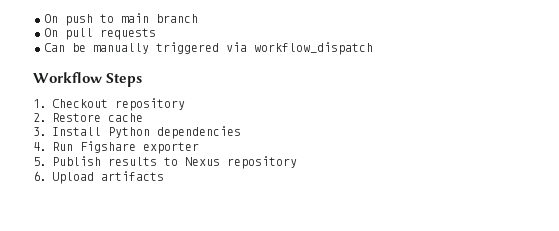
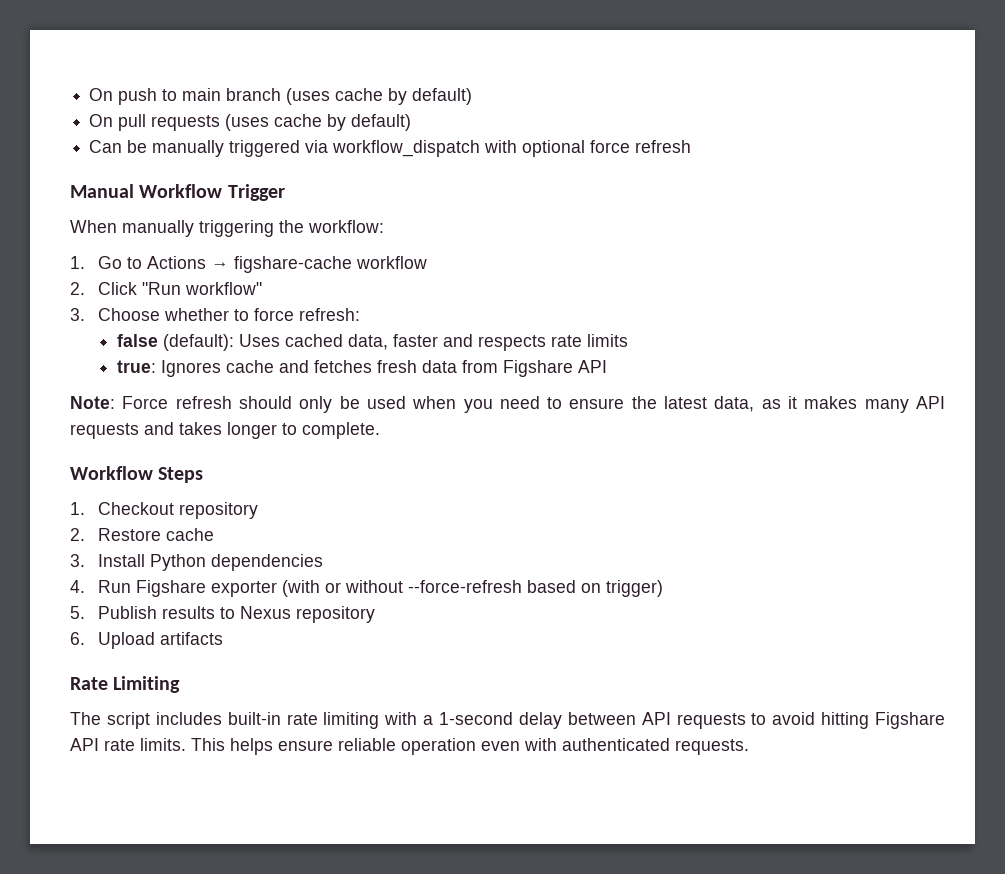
(198, 18) none -> [286,88,473,105] (uses cache by default)
(156, 34) none -> [225,114,412,131] (uses cache by default)
(373, 48) none -> [484,140,692,157] [70,184,285,201] [70,220,384,237] [70,256,427,273] [70,282,262,295] [70,308,360,321] [117,334,629,351] [117,360,608,377] [70,396,945,413] [70,422,380,439] with optional force refresh // Manual Workflow Trigger // When manually triggering the workflow: // 1. Go to Actions → figshare-cache workflow // 2. Click "Run workflow" // 3. Choose whether to force refresh: // false (default): Uses cached data, faster and respects rate limits // true: Ignores cache and fetches fresh data from Figshare API // Note: Force refresh should only be used when you need to ensure the latest data, as it makes many API requests and takes longer to complete.
(199, 148) none -> [281,580,663,597] (with or without --force-refresh based on trigger)
(164, 176) none -> [70,676,181,693] [70,712,945,729] [70,738,749,755] // Rate Limiting // The script includes built-in rate limiting with a 1-second delay between API requests to avoid hitting Figshare API rate limits. This helps ensure reliable operation even with authenticated requests.

